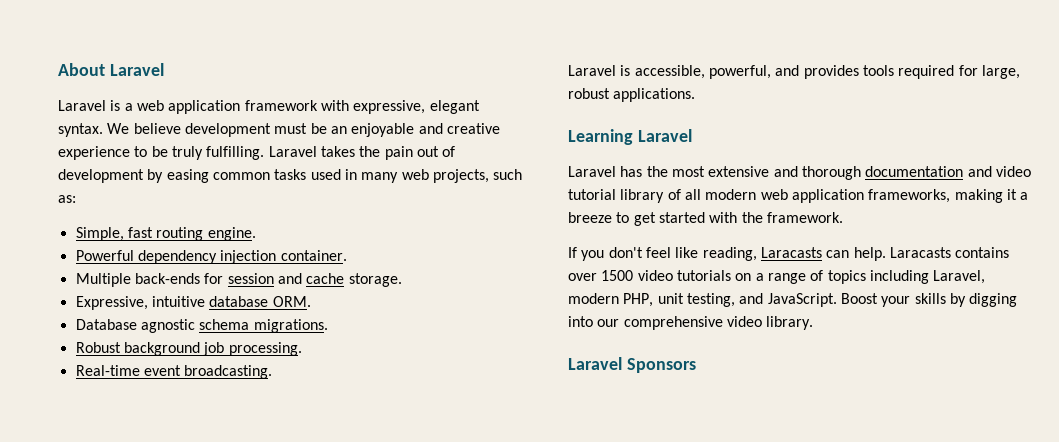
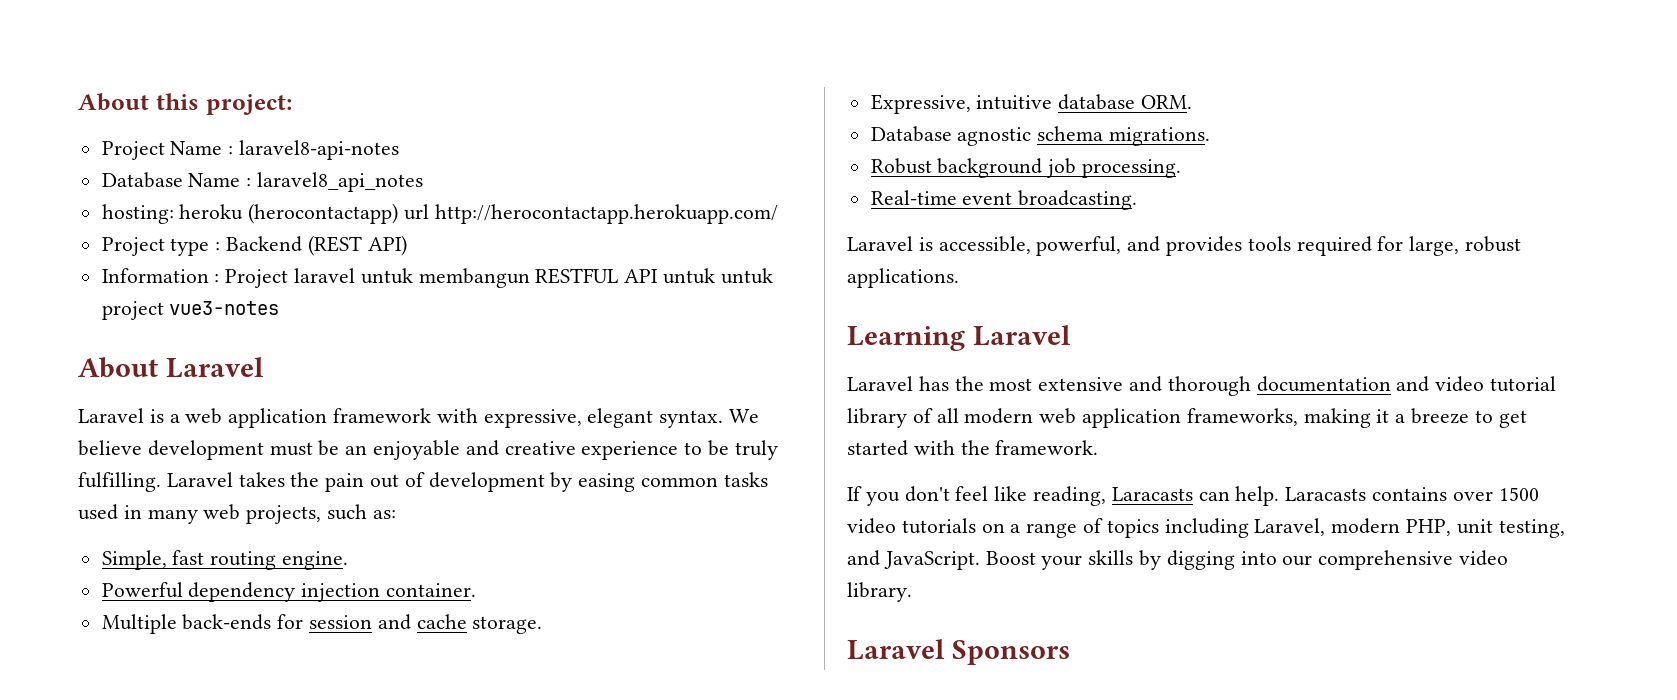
[58,63,105,76] About -> [78,93,292,115] [101,140,400,160] [101,172,424,192] [101,203,778,224] [101,235,407,256] [101,268,773,288] [101,301,280,320] [78,357,158,378] About this project: // Project Name : laravel8-api-notes // Database Name : laravel8_api_notes // hosting: heroku (herocontactapp) url http://herocontactapp.herokuapp.com/ // Project type : Backend (REST API) // Information : Project laravel untuk membangun RESTFUL API untuk untuk project vue3-notes // About

